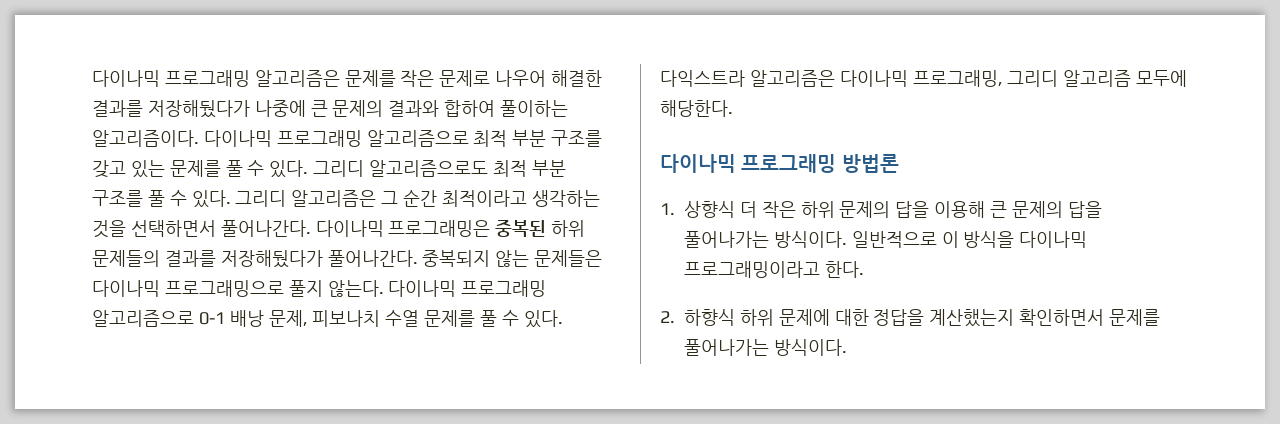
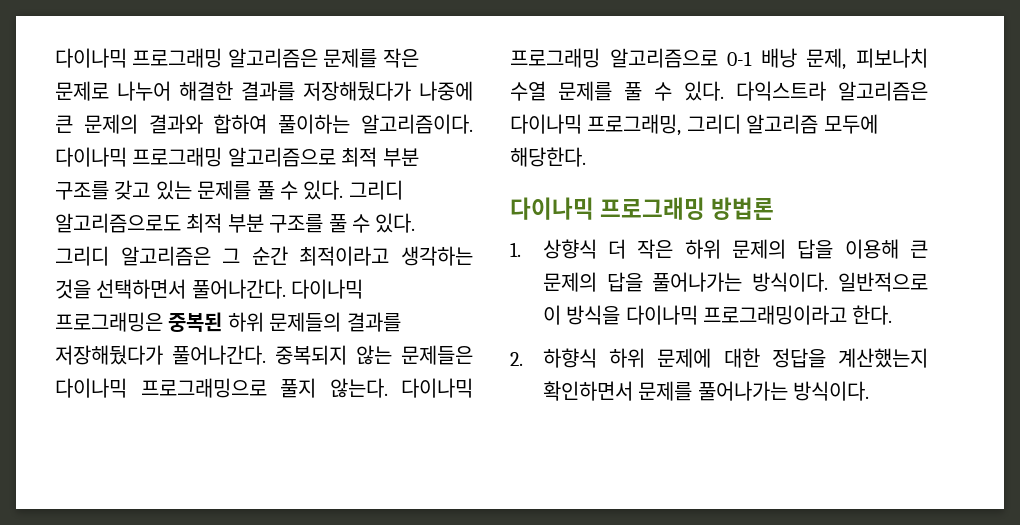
[495,70,547,87] 나우어 -> [117,81,171,101] 나누어

